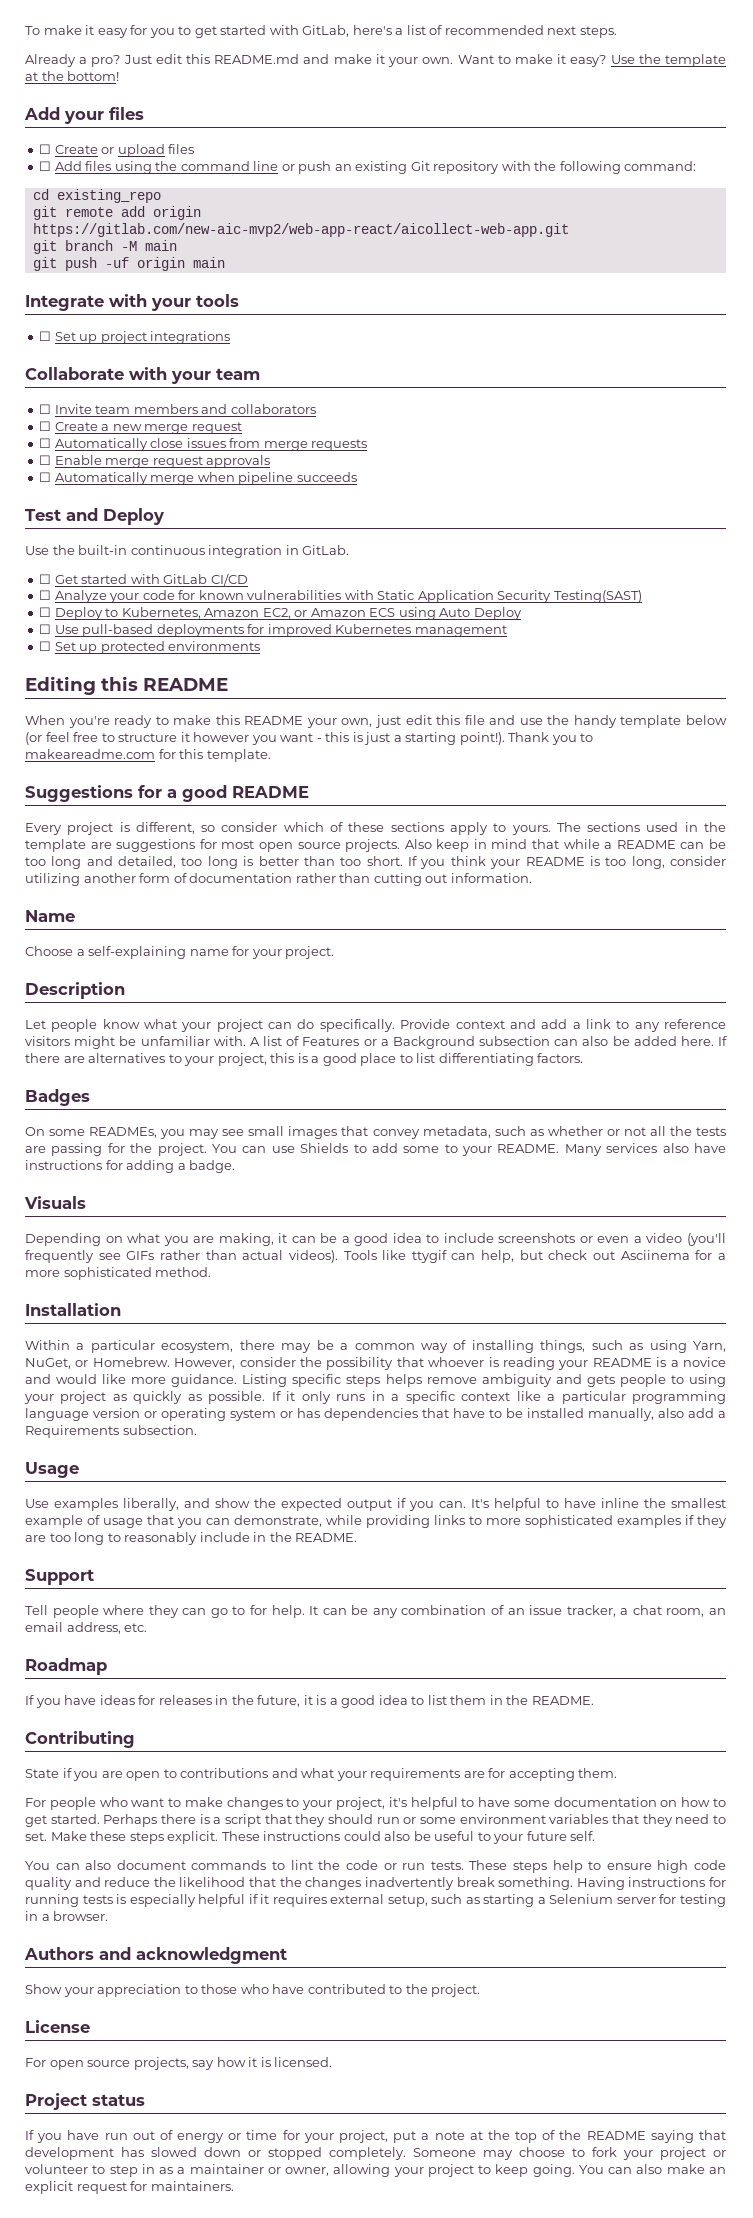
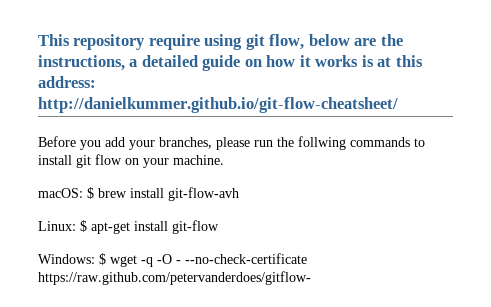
[25,25,617,38] [25,54,727,67] [25,71,120,81] [24,107,144,124] [39,144,195,157] [39,161,697,174] [32,189,161,203] [32,206,201,220] [32,223,569,237] [32,240,177,254] [32,257,225,271] [25,294,239,311] [39,331,231,344] [25,367,260,384] [39,404,316,414] [39,421,242,434] [39,438,368,451] [39,455,271,468] [39,472,357,485] [25,508,164,525] [25,545,350,558] [39,573,248,586] [39,590,642,603] [39,607,522,620] [39,624,507,637] [39,641,261,654] [25,676,228,695] [25,715,727,728] [25,732,594,745] [25,749,271,762] [25,785,309,802] [25,822,726,835] [25,839,727,852] [25,856,726,869] [25,873,532,886] [25,910,75,922] [25,946,335,959] [25,982,125,999] [25,1019,727,1032] [25,1036,727,1049] [25,1053,584,1066] [25,1089,90,1106] [25,1126,726,1139] [25,1143,727,1156] [25,1160,236,1173] [24,1196,86,1209] [25,1233,726,1246] [25,1250,726,1263] [25,1267,212,1280] [25,1303,121,1316] [25,1340,726,1353] [25,1357,726,1370] [25,1374,727,1387] [24,1391,727,1404] [25,1408,726,1421] [25,1425,197,1438] [25,1462,79,1478] [25,1498,726,1511] [25,1515,727,1528] [25,1532,358,1545] [25,1569,94,1585] [25,1605,726,1618] [25,1622,148,1634] [25,1658,107,1675] [25,1695,594,1708] [25,1731,135,1748] [25,1768,618,1781] [25,1797,727,1810] [25,1814,726,1827] [25,1831,596,1844] [25,1860,726,1873] [25,1877,727,1890] [25,1894,727,1907] [25,1911,109,1921] [24,1947,287,1964] [25,1984,481,1997] [25,2020,90,2033] [25,2057,333,2070] [25,2093,145,2110] [25,2130,726,2143] [25,2147,726,2160] [25,2164,726,2177] [25,2181,234,2194] To make it easy for you to get started with GitLab, here's a list of recommended next steps. // Already a pro? Just edit this README.md and make it your own. Want to make it easy? Use the template at the bottom! // Add your files // ☐ Create or upload files // ☐ Add files using the command line or push an existing Git repository with the following command: // cd existing_repo // git remote add origin https://gitlab.com/new-aic-mvp2/web-app-react/aicollect-web-app.git // git branch -M main // git push -uf origin main // Integrate with your tools // ☐ Set up project integrations // Collaborate with your team // ☐ Invite team members and collaborators // ☐ Create a new merge request // ☐ Automatically close issues from merge requests // ☐ Enable merge request approvals // ☐ Automatically merge when pipeline succeeds // Test and Deploy // Use the built-in continuous integration in GitLab. // ☐ Get started with GitLab CI/CD // ☐ Analyze your code for known vulnerabilities with Static Application Security Testing(SAST) // ☐ Deploy to Kubernetes, Amazon EC2, or Amazon ECS using Auto Deploy // ☐ Use pull-based deployments for improved Kubernetes management // ☐ Set up protected environments // Editing this README // When you're ready to make this README your own, just edit this file and use the handy template below (or feel free to structure it however you want - this is just a starting point!). Thank you to makeareadme.com for this template. // Suggestions for a good README // Every project is different, so consider which of these sections apply to yours. The sections used in the template are suggestions for most open source projects. Also keep in mind that while a README can be too long and detailed, too long is better than too short. If you think your README is too long, consider utilizing another form of documentation rather than cutting out information. // Name // Choose a self-explaining name for your project. // Description // Let people know what your project can do specifically. Provide context and add a link to any reference visitors might be unfamiliar with. A list of Features or a Background subsection can also be added here. If there are alternatives to your project, this is a good place to list differentiating factors. // Badges // On some READMEs, you may see small images that convey metadata, such as whether or not all the tests are passing for the project. You can use Shields to add some to your README. Many services also have instructions for adding a badge. // Visuals // Depending on what you are making, it can be a good idea to include screenshots or even a video (you'll frequently see GIFs rather than actual videos). Tools like ttygif can help, but check out Asciinema for a more sophisticated method. // Installation // Within a particular ecosystem, there may be a common way of installing things, such as using Yarn, NuGet, or Homebrew. However, consider the possibility that whoever is reading your README is a novice and would like more guidance. Listing specific steps helps remove ambiguity and gets people to using your project as quickly as possible. If it only runs in a specific context like a particular programming language version or operating system or has dependencies that have to be installed manually, also add a Requirements subsection. // Usage // Use examples liberally, and show the expected output if you can. It's helpful to have inline the smallest example of usage that you can demonstrate, while providing links to more sophisticated examples if they are too long to reasonably include in the README. // Support // Tell people where they can go to for help. It can be any combination of an issue tracker, a chat room, an email address, etc. // Roadmap // If you have ideas for releases in the future, it is a good idea to list them in the README. // Contributing // State if you are open to contributions and what your requirements are for accepting them. // For people who want to make changes to your project, it's helpful to have some documentation on how to get started. Perhaps there is a script that they should run or some environment variables that they need to set. Make these steps explicit. These instructions could also be useful to your future self. // You can also document commands to lint the code or run tests. These steps help to ensure high code quality and reduce the likelihood that the changes inadvertently break something. Having instructions for running tests is especially helpful if it requires external setup, such as starting a Selenium server for testing in a browser. // Authors and acknowledgment // Show your appreciation to those who have contributed to the project. // License // For open source projects, say how it is licensed. // Project status // If you have run out of energy or time for your project, put a note at the top of the README saying that development has slowed down or stopped completely. Someone may choose to fork your project or volunteer to step in as a maintainer or owner, allowing your project to keep going. You can also make an explicit request for maintainers. -> [38,34,403,50] [38,55,423,71] [38,76,96,88] [38,97,398,113] [38,136,425,150] [38,154,224,168] [38,187,239,201] [38,220,219,234] [38,253,307,267] [38,271,311,285] This repository require using git flow, below are the instructions, a detailed guide on how it works is at this address: http://danielkummer.github.io/git-flow-cheatsheet/ // Before you add your branches, please run the follwing commands to install git flow on your machine. // macOS: $ brew install git-flow-avh // Linux: $ apt-get install git-flow // Windows: $ wget -q -O - --no-check-certificate https://raw.github.com/petervanderdoes/gitflow-

